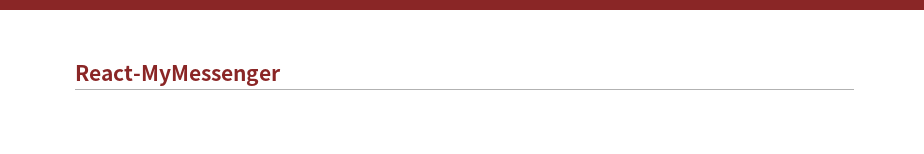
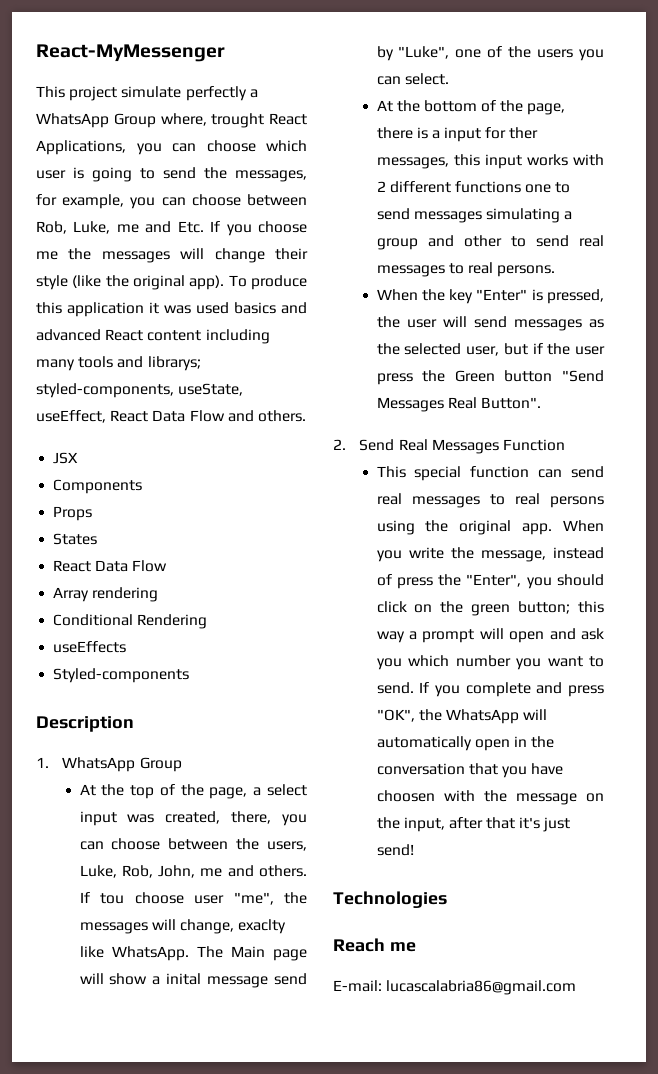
(281, 75) none -> [36,86,258,101] [36,113,307,128] [36,140,307,155] [36,167,307,182] [36,194,307,209] [36,221,307,236] [36,248,308,263] [36,275,307,290] [36,302,307,317] [36,329,270,344] [36,356,201,371] [36,383,244,398] [36,410,306,423] [53,452,79,464] [53,479,143,494] [53,506,93,521] [53,533,98,545] [53,560,168,572] [53,587,159,602] [53,614,208,629] [53,641,127,653] [53,668,190,683] [36,716,134,732] [36,757,182,772] [79,784,307,799] [79,811,307,826] [79,838,307,851] [79,865,307,878] [79,892,307,905] [79,919,287,934] [79,946,307,961] [79,973,307,988] [376,46,604,61] [376,73,449,85] [376,100,566,115] [376,127,539,142] [376,154,604,169] [376,181,571,193] [376,208,573,223] [376,235,604,250] [376,262,556,277] [376,289,604,304] [376,316,604,331] [376,343,605,356] [376,370,604,385] [376,397,541,412] [333,439,566,454] [376,466,604,481] [376,493,604,508] [376,520,604,535] [376,547,604,562] [376,574,604,589] [376,601,604,616] [376,628,604,643] [376,655,604,670] [376,682,604,697] [376,709,548,724] [376,736,555,751] [376,763,564,778] [376,790,604,805] [376,817,571,832] [376,844,414,856] [333,891,447,908] [333,938,416,952] [333,980,577,995] // This project simulate perfectly a WhatsApp Group where, trought React Applications, you can choose which user is going to send the messages, for example, you can choose between Rob, Luke, me and Etc. If you choose me the messages will change their style (like the original app). To produce this application it was used basics and advanced React content including many tools and librarys; styled-components, useState, useEffect, React Data Flow and others. // JSX // Components // Props // States // React Data Flow // Array rendering // Conditional Rendering // useEffects // Styled-components // Description // 1. WhatsApp Group // At the top of the page, a select input was created, there, you can choose between the users, Luke, Rob, John, me and others. If tou choose user "me", the messages will change, exaclty like WhatsApp. The Main page will show a inital message send by "Luke", one of the users you can select. // At the bottom of the page, there is a input for ther messages, this input works with 2 different functions one to send messages simulating a group and other to send real messages to real persons. // When the key "Enter" is pressed, the user will send messages as the selected user, but if the user press the Green button "Send Messages Real Button". // 2. Send Real Messages Function // This special function can send real messages to real persons using the original app. When you write the message, instead of press the "Enter", you should click on the green button; this way a prompt will open and ask you which number you want to send. If you complete and press "OK", the WhatsApp will automatically open in the conversation that you have choosen with the message on the input, after that it's just send! // Technologies // Reach me // E-mail: lucascalabria86@gmail.com

